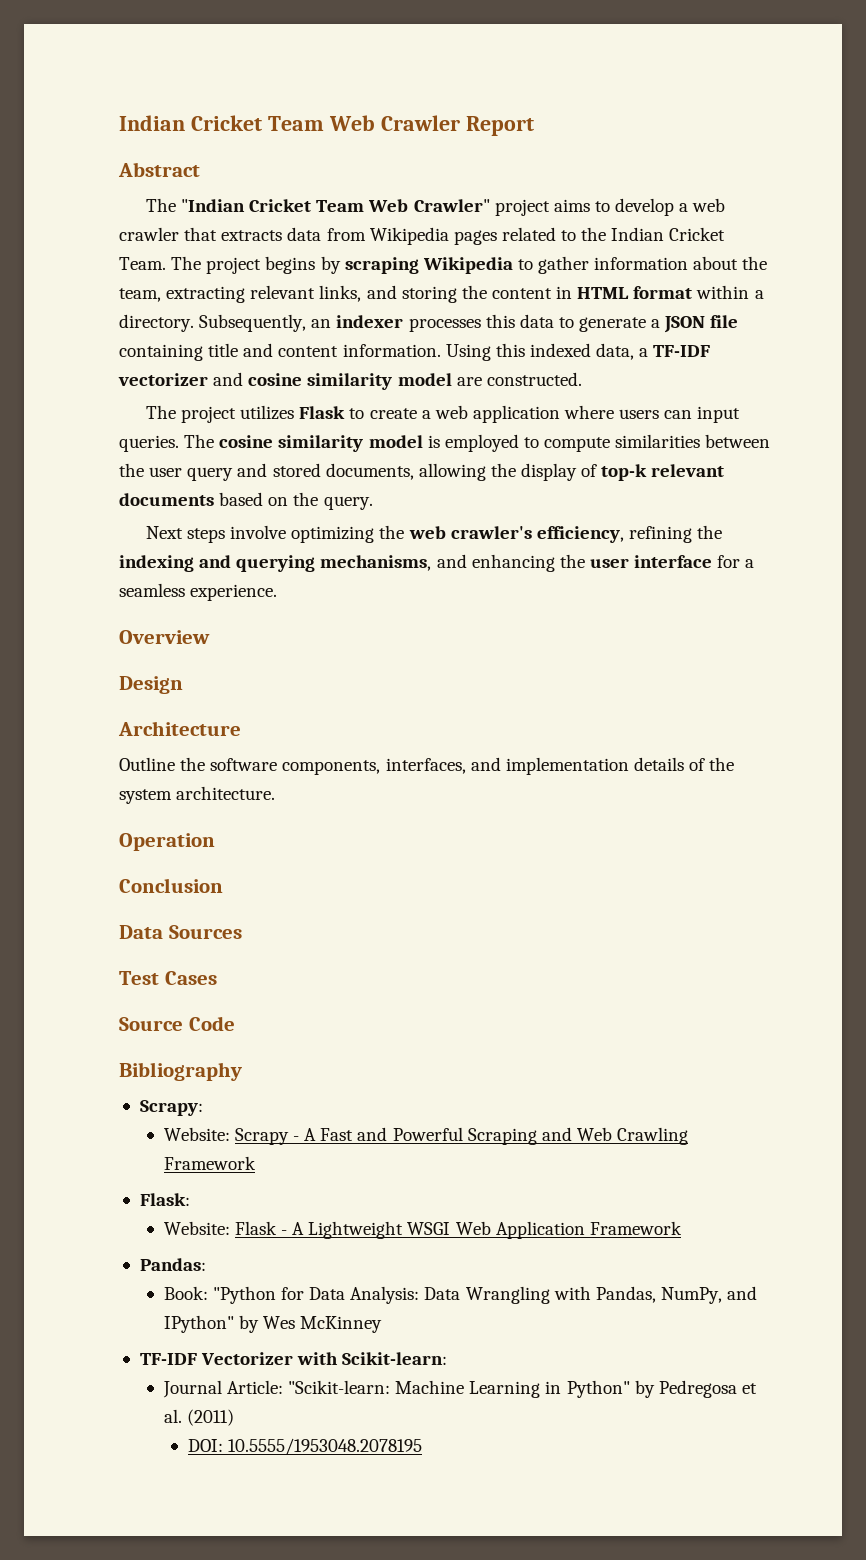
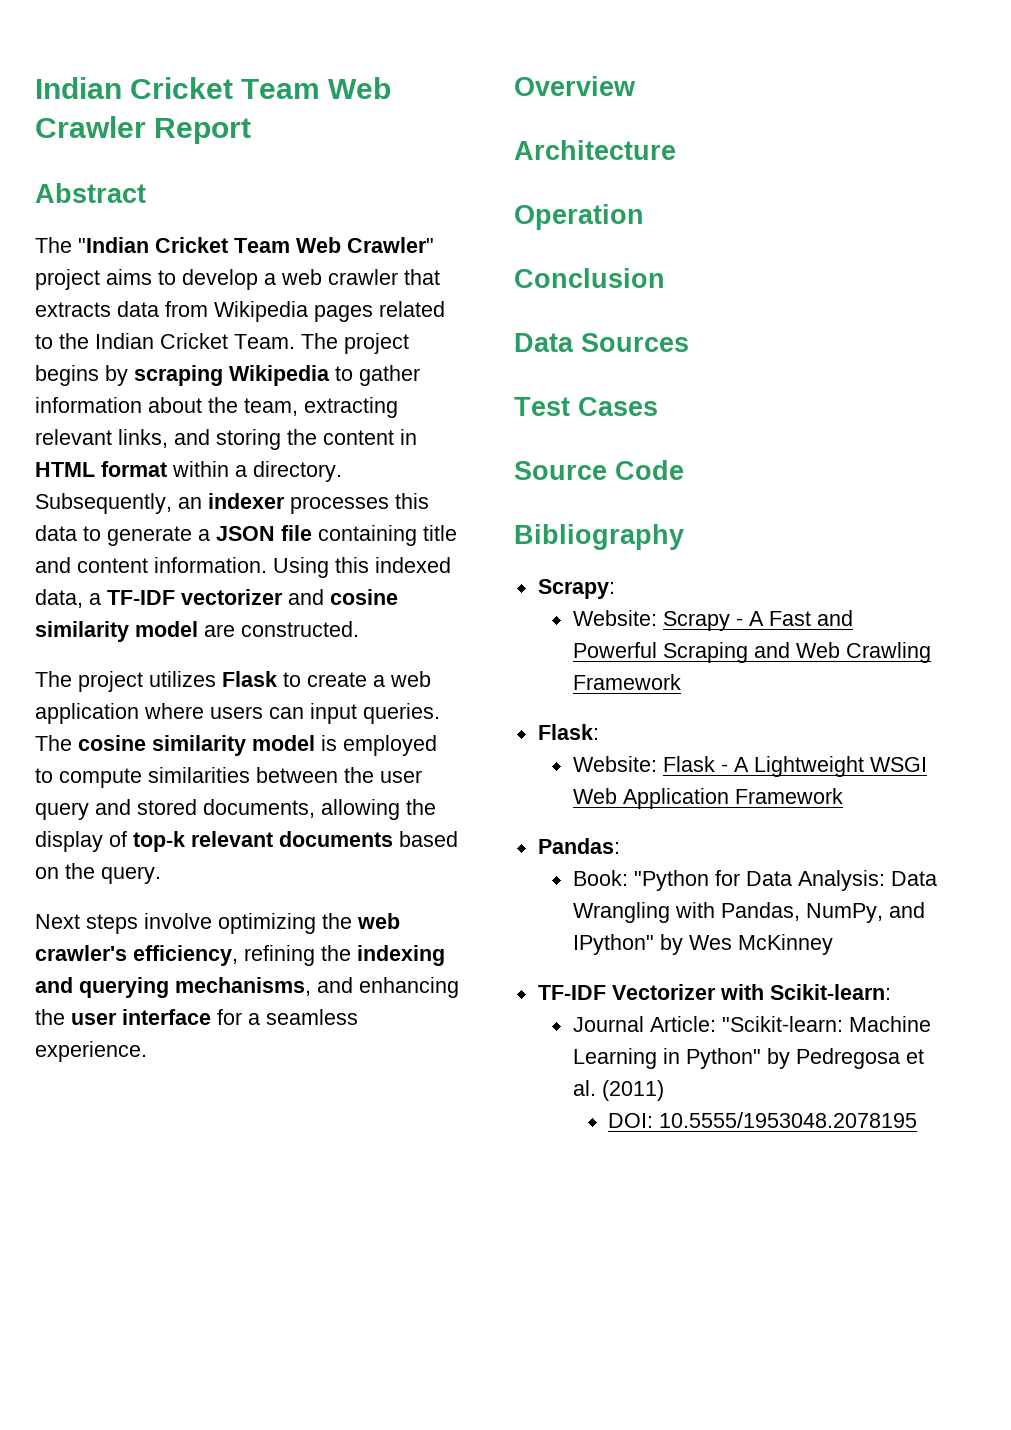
[119,676,183,694] // Design -> (636, 86) none
[119,757,735,775] [119,786,276,804] // Outline the software components, interfaces, and implementation details of the system architecture. -> (676, 150) none

